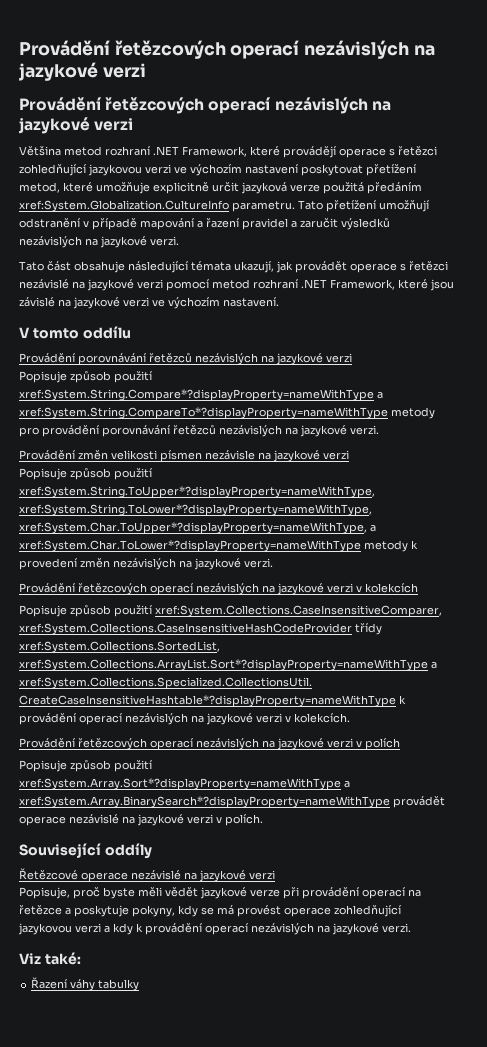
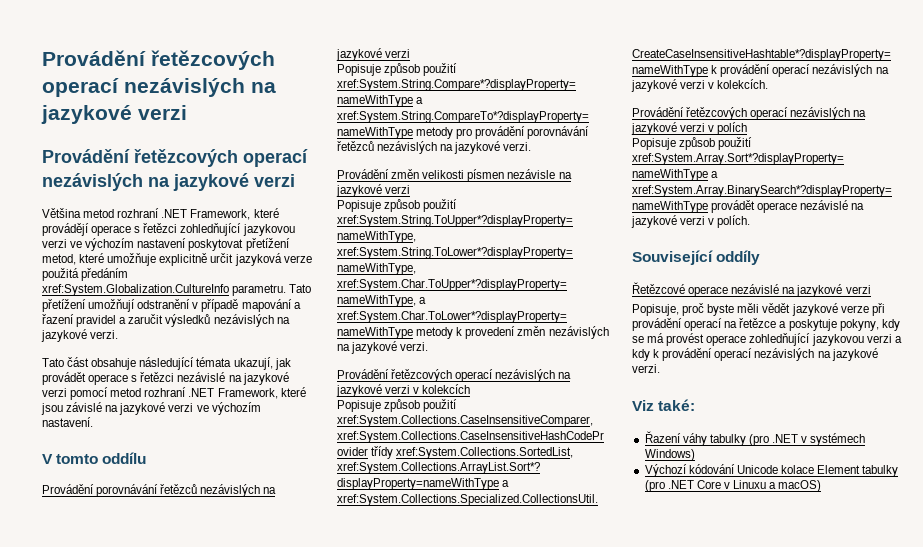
(140, 985) none -> [748,433,866,446] [644,449,695,461] [644,464,899,477] [644,480,822,492] (pro .NET v systémech Windows) // Výchozí kódování Unicode kolace Element tabulky (pro .NET Core v Linuxu a macOS)

